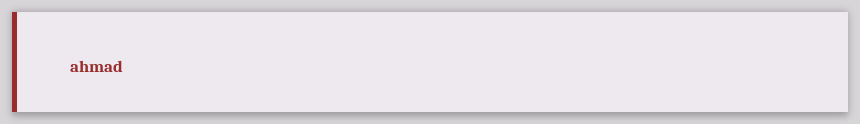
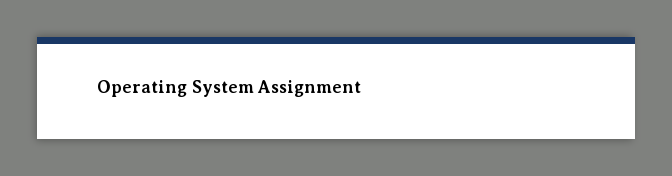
[70,60,123,72] ahmad -> [97,80,362,97] Operating System Assignment

